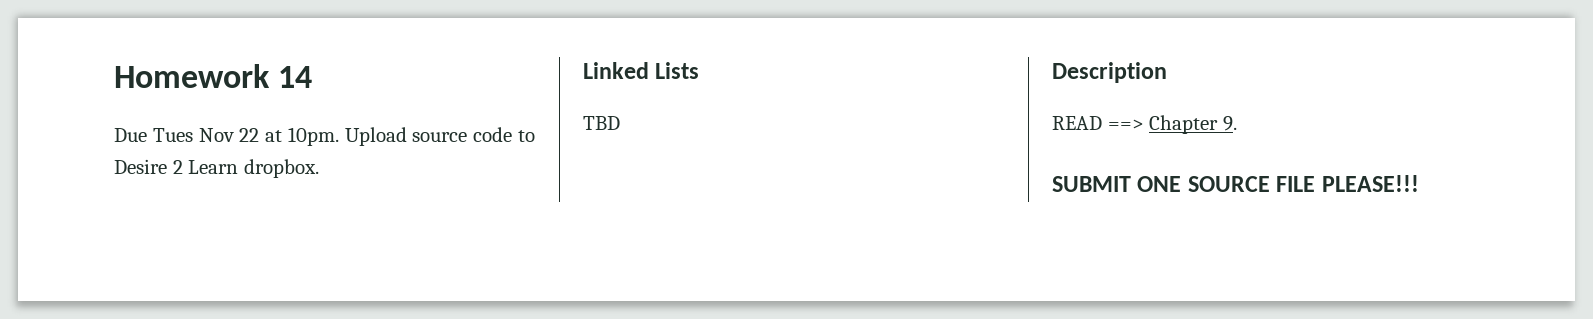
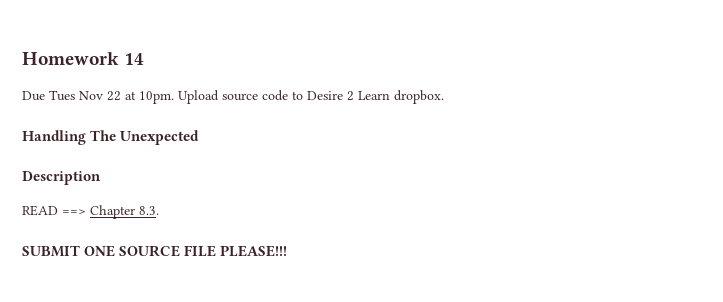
[583,62,700,79] [583,116,620,130] Linked Lists // TBD -> [22,130,200,145] Handling The Unexpected
[1222,116,1237,131] 9. -> [139,206,159,215] 8.3.

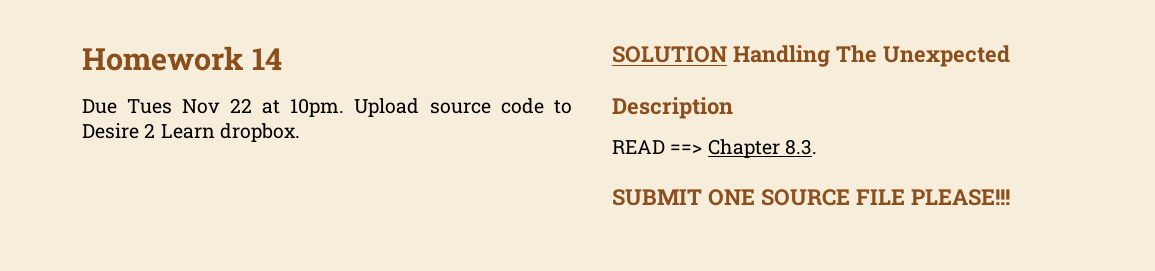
(444, 97) none -> [612,46,727,63] SOLUTION

